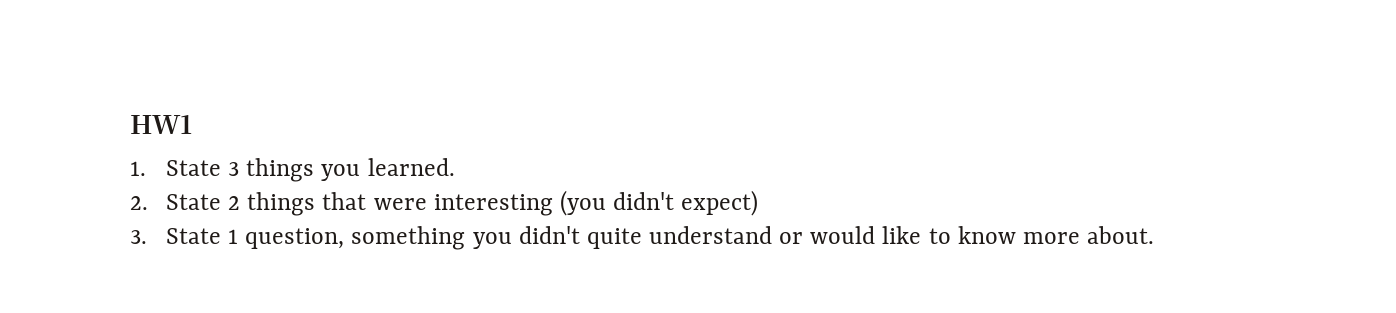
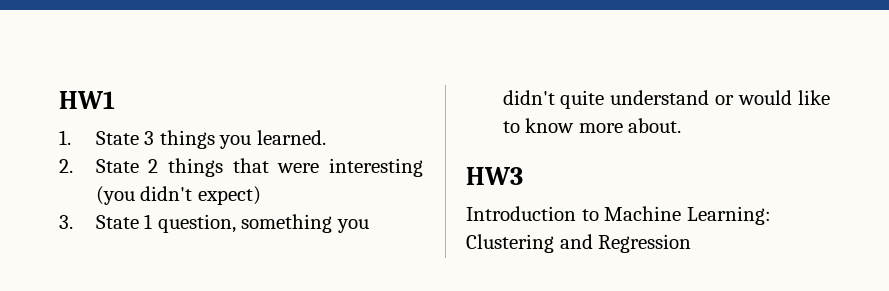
(1155, 235) none -> [466,167,523,185] [466,206,771,225] [466,234,692,253] // HW3 // Introduction to Machine Learning: Clustering and Regression

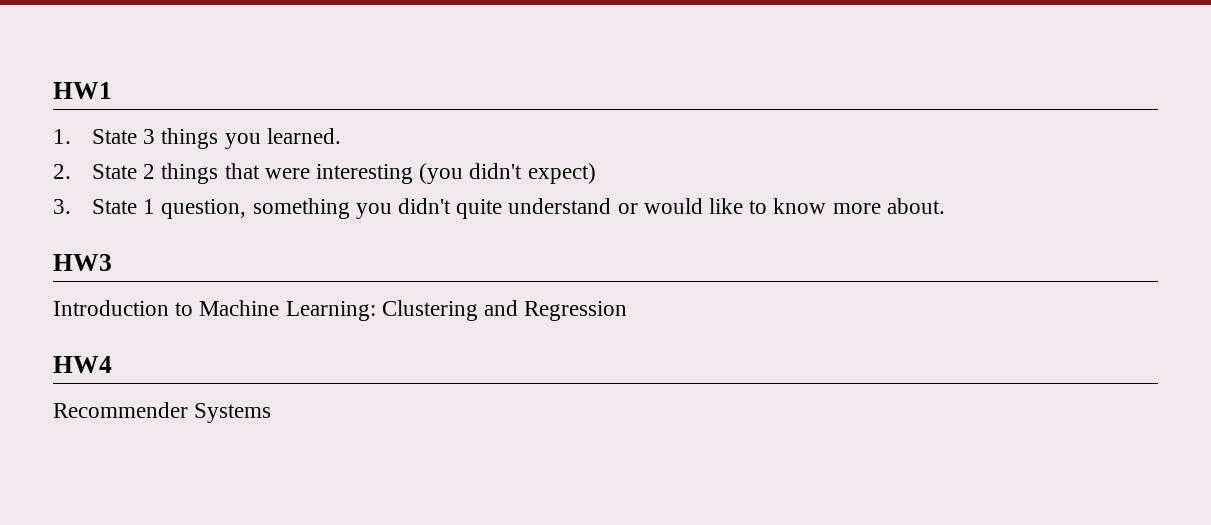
(692, 243) none -> [53,356,112,373] [53,402,272,423] // HW4 // Recommender Systems

